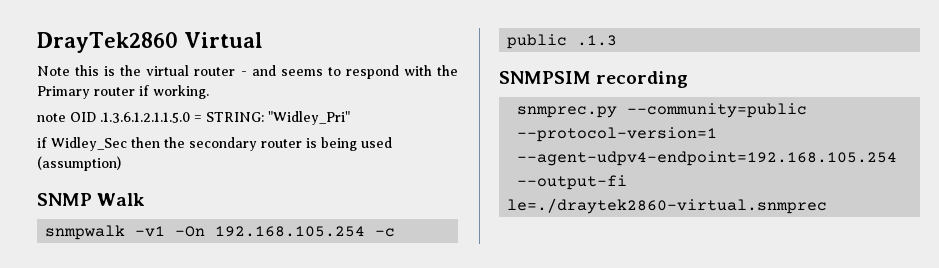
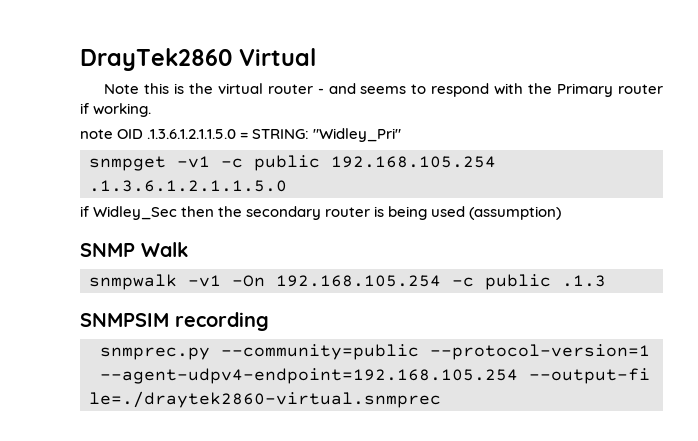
(350, 118) none -> [89,155,496,171] [89,180,287,192] // snmpget -v1 -c public 192.168.105.254 .1.3.6.1.2.1.1.5.0

